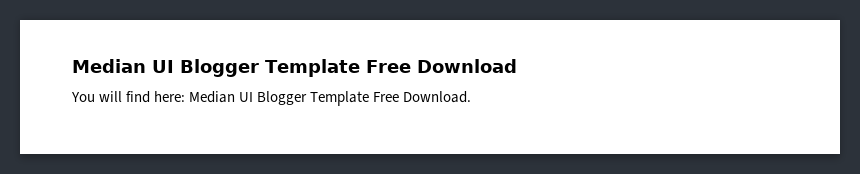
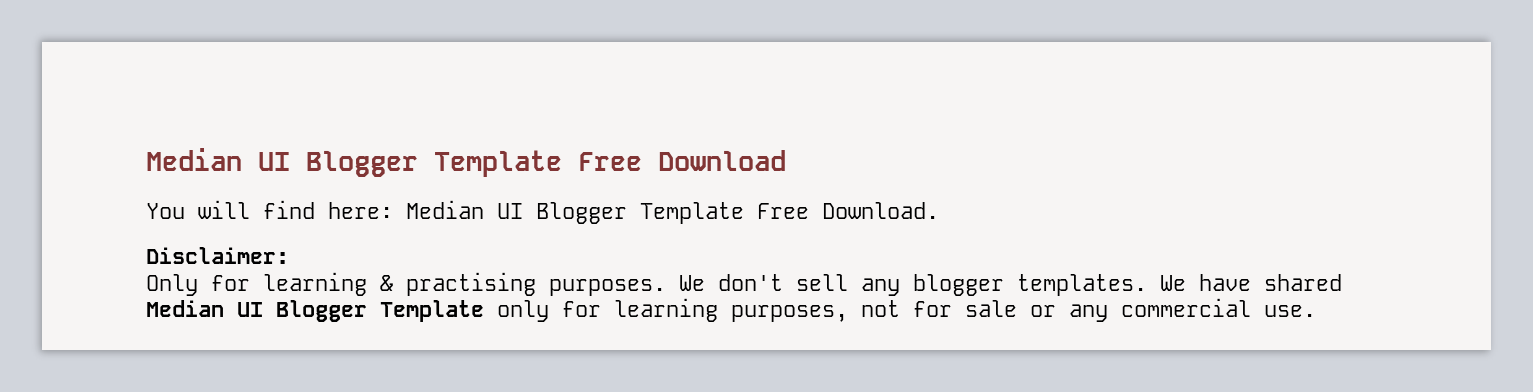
(472, 97) none -> [146,247,289,264] [146,272,1342,296] [146,298,1316,322] // Disclaimer: // Only for learning & practising purposes. We don't sell any blogger templates. We have shared Median UI Blogger Template only for learning purposes, not for sale or any commercial use.

